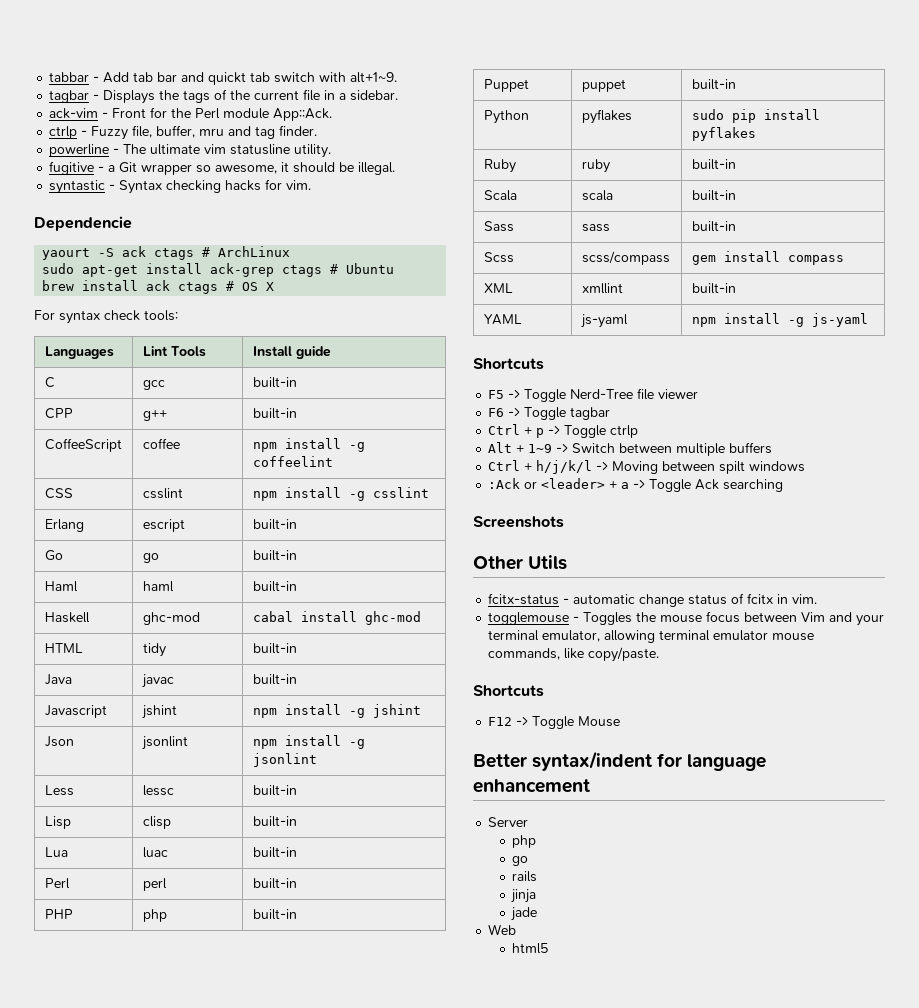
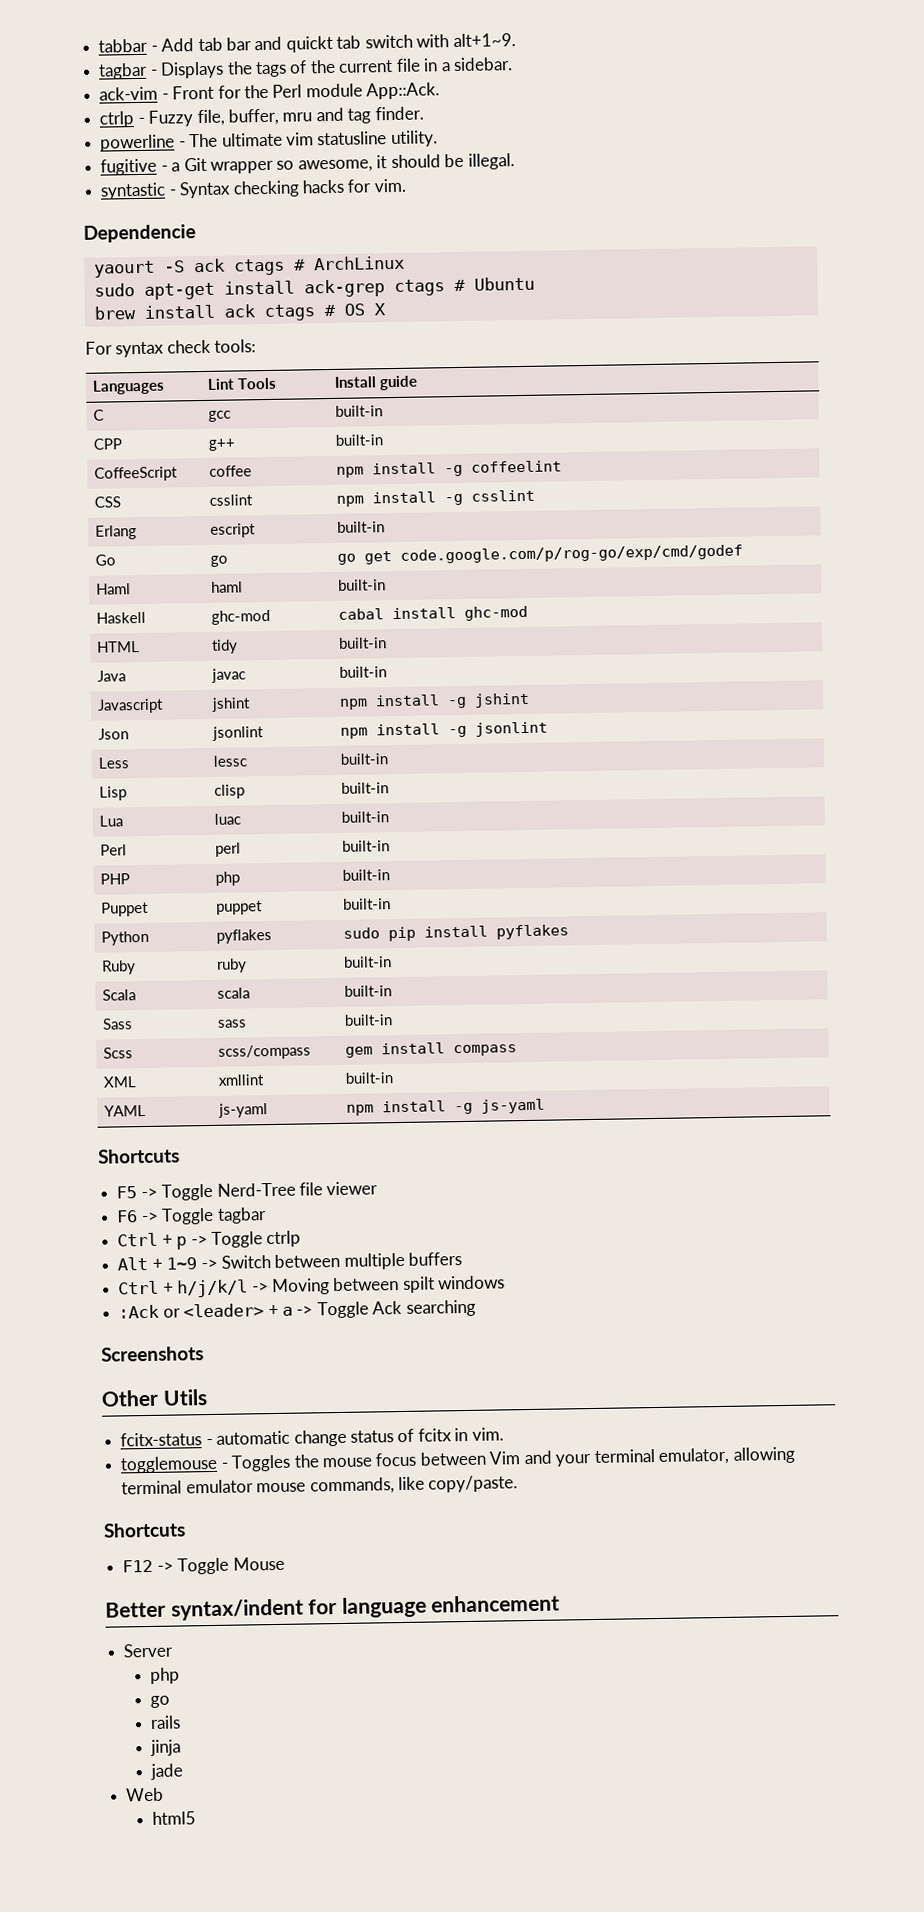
[252,550,297,561] built-in -> [337,544,744,565] go get code.google.com/p/rog-go/exp/cmd/godef

